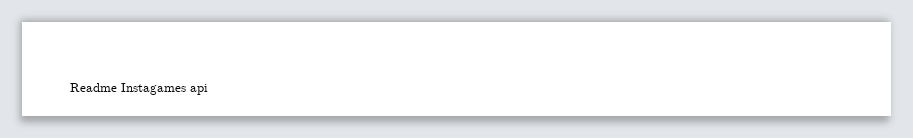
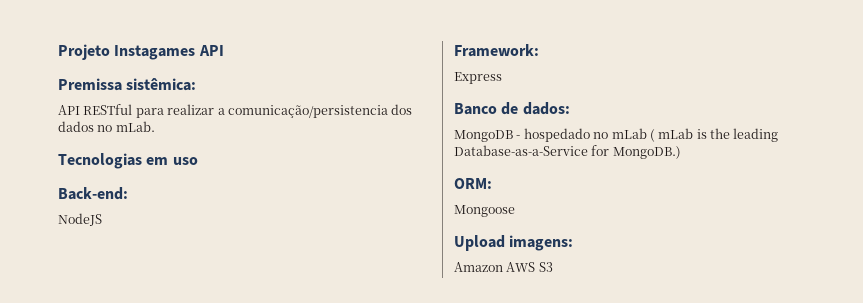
[70,83,208,95] Readme Instagames api -> [58,44,224,60] [58,78,197,91] [58,104,413,118] [58,121,155,132] [58,153,198,169] [58,187,128,200] [58,213,102,226] [454,44,539,57] [454,72,502,84] [454,102,570,115] [454,128,779,142] [454,145,681,159] [454,178,492,189] [454,205,515,217] [454,235,574,251] [454,262,553,272] Projeto Instagames API // Premissa sistêmica: // API RESTful para realizar a comunicação/persistencia dos dados no mLab. // Tecnologias em uso // Back-end: // NodeJS // Framework: // Express // Banco de dados: // MongoDB - hospedado no mLab ( mLab is the leading Database-as-a-Service for MongoDB.) // ORM: // Mongoose // Upload imagens: // Amazon AWS S3

